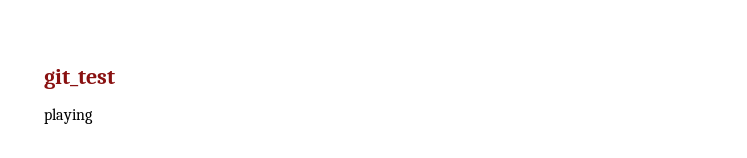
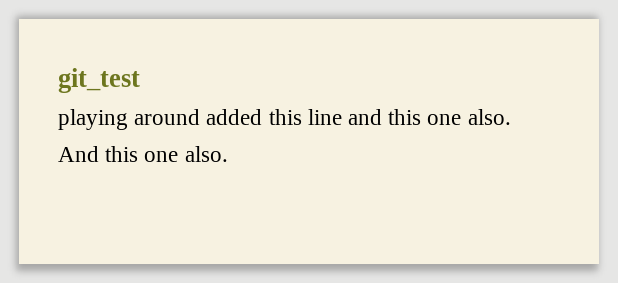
(93, 116) none -> [134,109,511,125] [58,146,228,162] around added this line and this one also. // And this one also.

